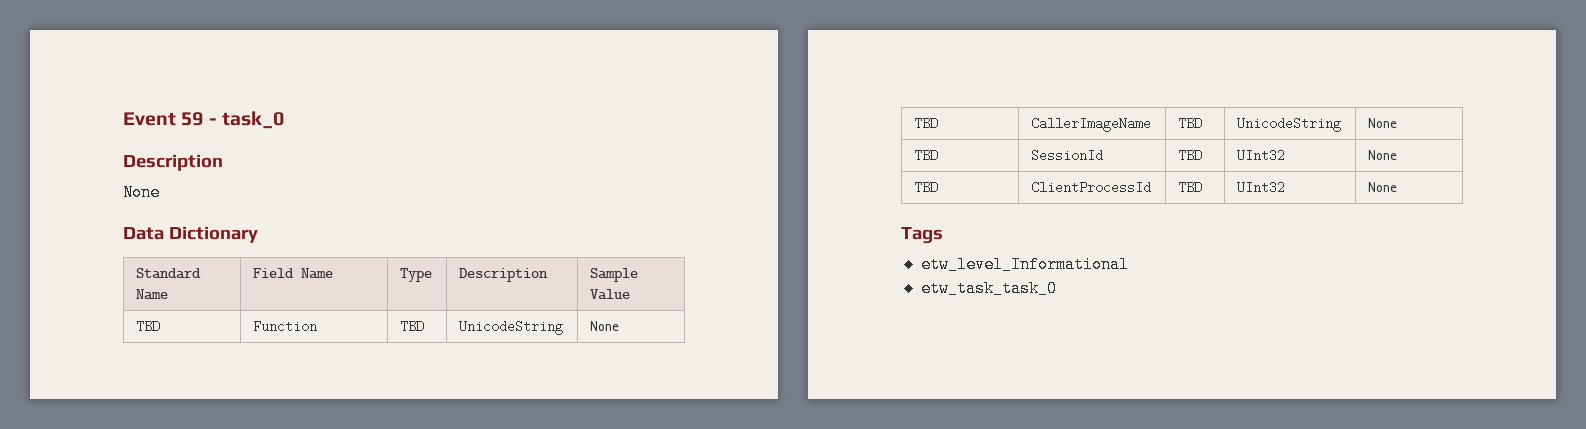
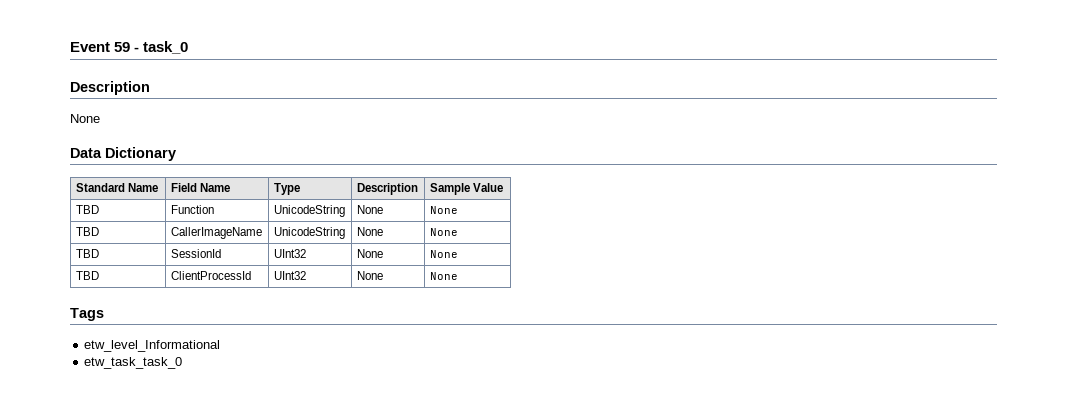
[400,320,425,333] [459,320,564,335] TBD | UnicodeString -> [273,205,345,217] [356,205,383,214] UnicodeString | None
[1178,117,1203,130] [1237,117,1342,132] TBD | UnicodeString -> [273,227,345,239] [356,227,383,236] UnicodeString | None
[1178,149,1203,162] [1237,149,1286,162] TBD | UInt32 -> [273,249,306,258] [356,249,383,258] UInt32 | None
[1178,181,1203,194] [1237,181,1286,194] TBD | UInt32 -> [273,271,306,280] [356,271,383,280] UInt32 | None

